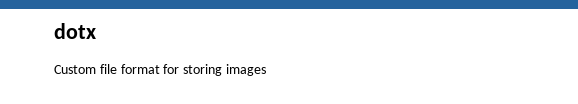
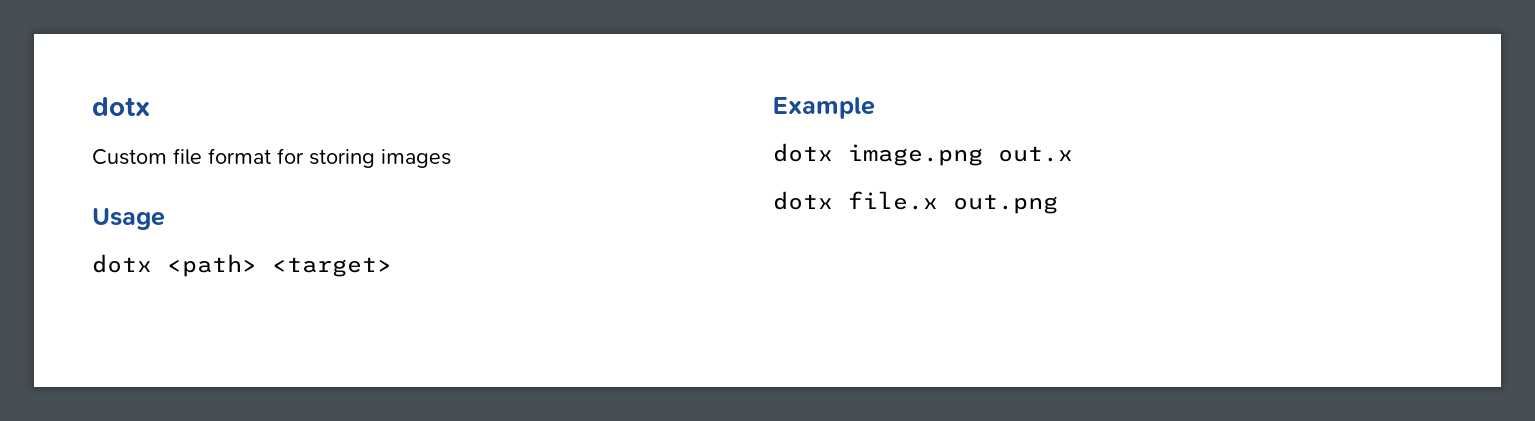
(266, 70) none -> [92,208,165,230] [92,254,392,277] [773,97,875,119] [773,143,1073,166] [773,191,1058,214] // Usage // dotx <path> <target> // Example // dotx image.png out.x // dotx file.x out.png

